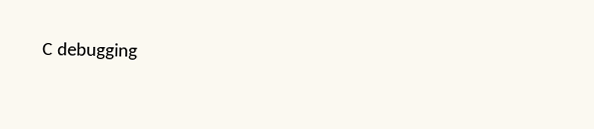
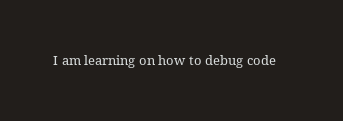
[42,42,138,60] C debugging -> [53,55,276,68] I am learning on how to debug code

